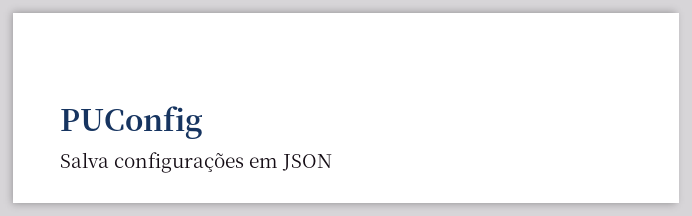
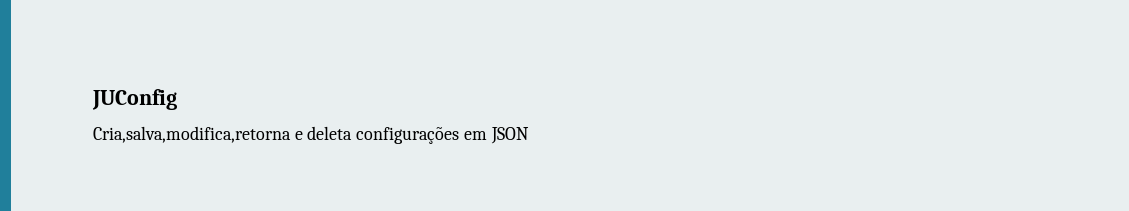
[60,106,203,139] [60,152,109,168] PUConfig // Salva -> [92,89,177,110] [93,126,353,143] JUConfig // Cria,salva,modifica,retorna e deleta

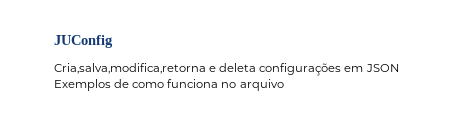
(529, 135) none -> [54,79,284,91] Exemplos de como funciona no arquivo

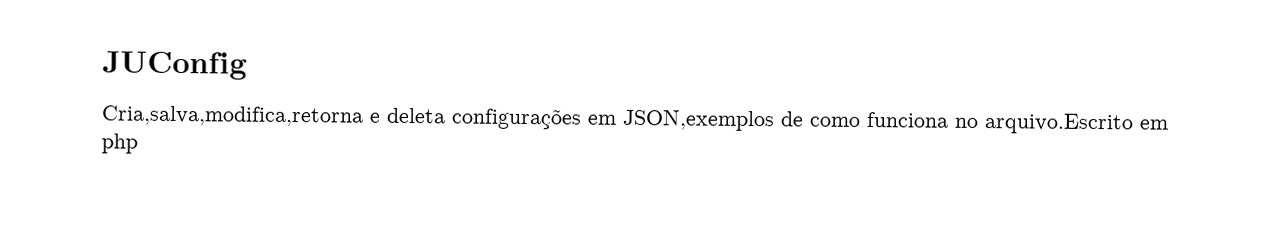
[365,64,399,72] [54,79,111,91] JSON Exemplos -> [622,109,775,132] JSON,exemplos
[239,79,284,91] arquivo -> [984,113,1168,135] [101,133,138,154] arquivo.Escrito em php

